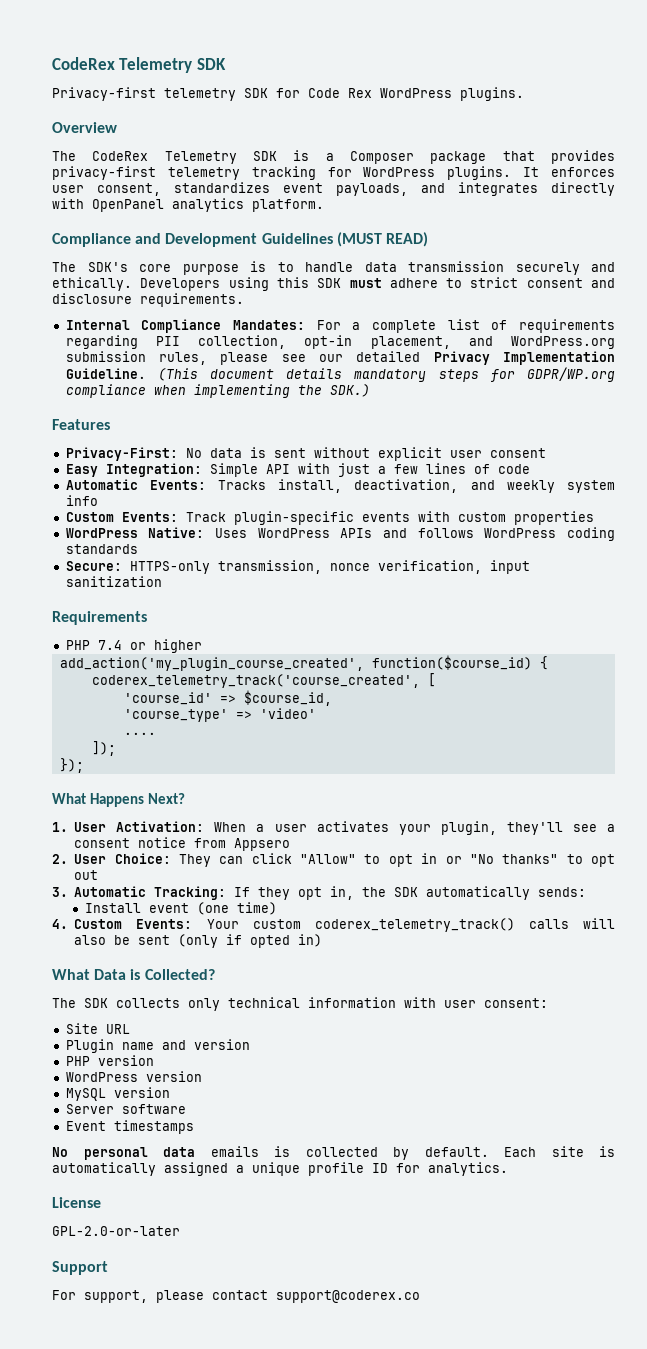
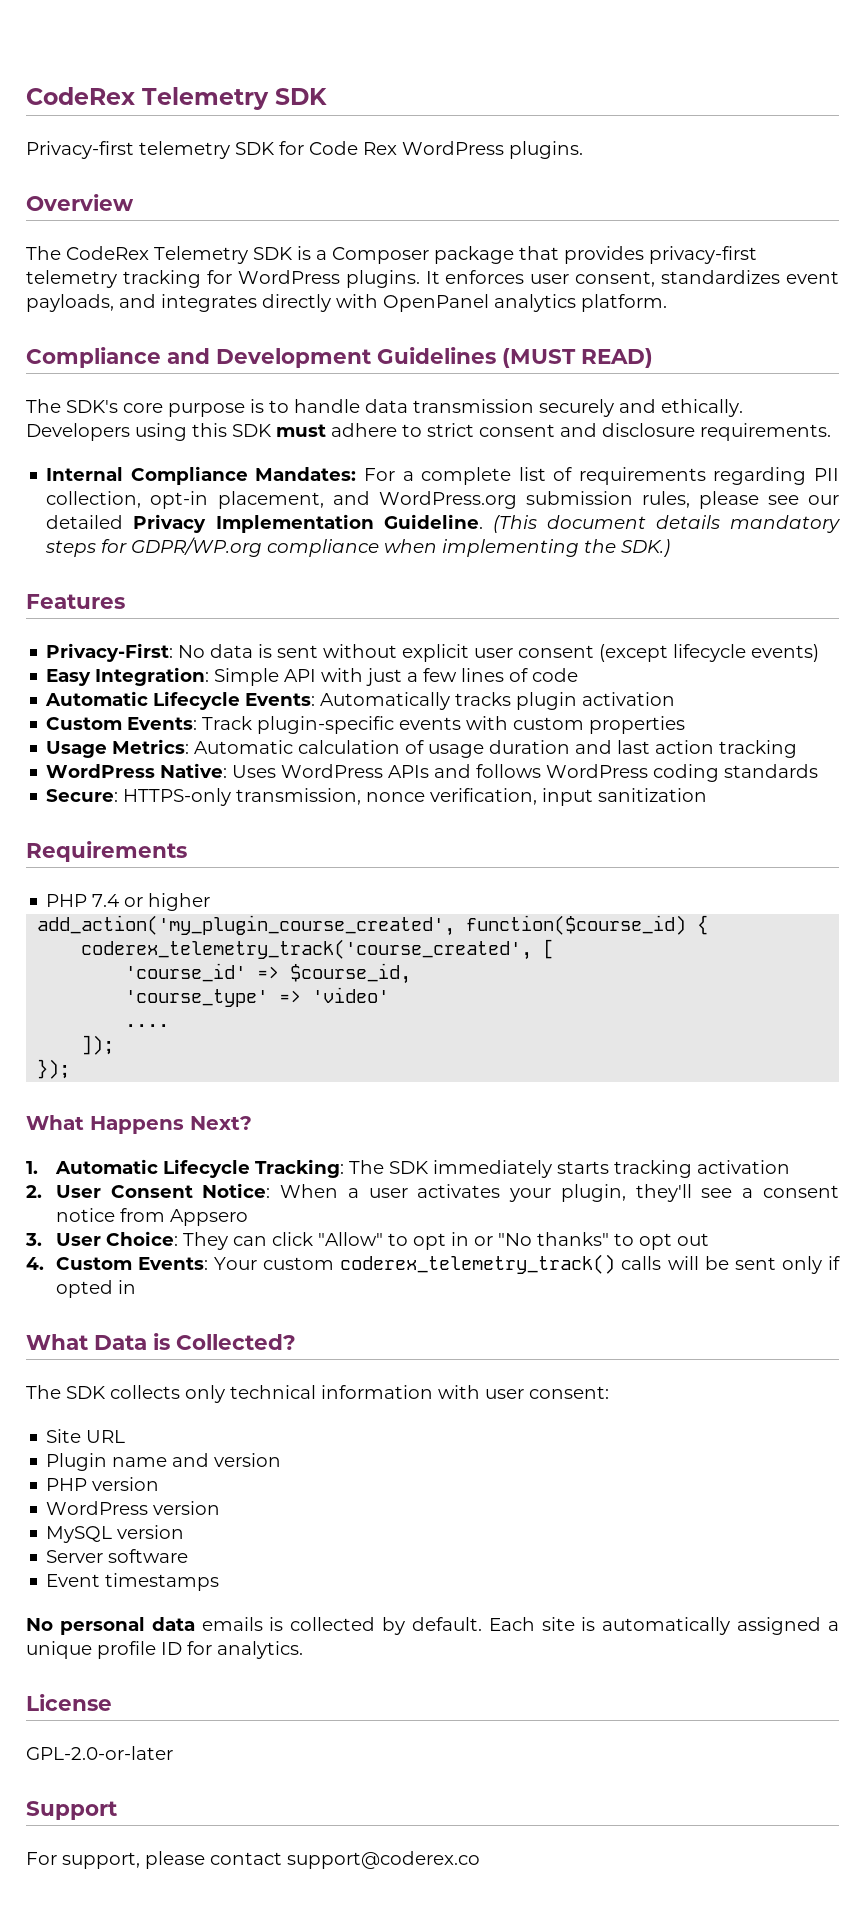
(546, 453) none -> [599,644,820,662] (except lifecycle events)
[149,479,615,493] [65,495,98,506] Events: Tracks install, deactivation, and weekly system info -> [153,691,676,710] Lifecycle Events: Automatically tracks plugin activation
(594, 518) none -> [46,739,798,758] // Usage Metrics: Automatic calculation of usage duration and last action tracking
[74,821,205,832] User Activation: -> [54,1159,790,1178] [26,1183,271,1198] Automatic Lifecycle Tracking: The SDK immediately starts tracking activation // 2. User Consent Notice:
[52,854,68,864] 2. -> [25,1233,42,1246] 3.
[52,886,587,900] [84,902,277,915] // 3. Automatic Tracking: If they opt in, the SDK automatically sends: // Install event (one time) -> (709, 1239) none
[74,935,107,945] also -> (699, 1263) none
[178,934,219,948] (only -> [781,1256,822,1274] only
[298,934,323,947] in) -> [117,1280,136,1294] in

